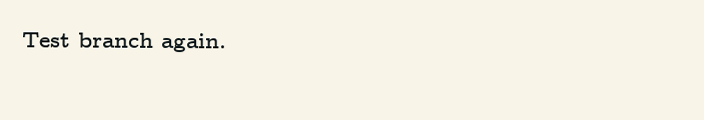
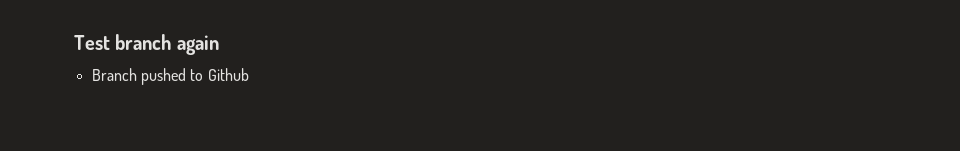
[161,32,227,53] again. -> [176,35,219,55] [91,68,249,85] again // Branch pushed to Github

